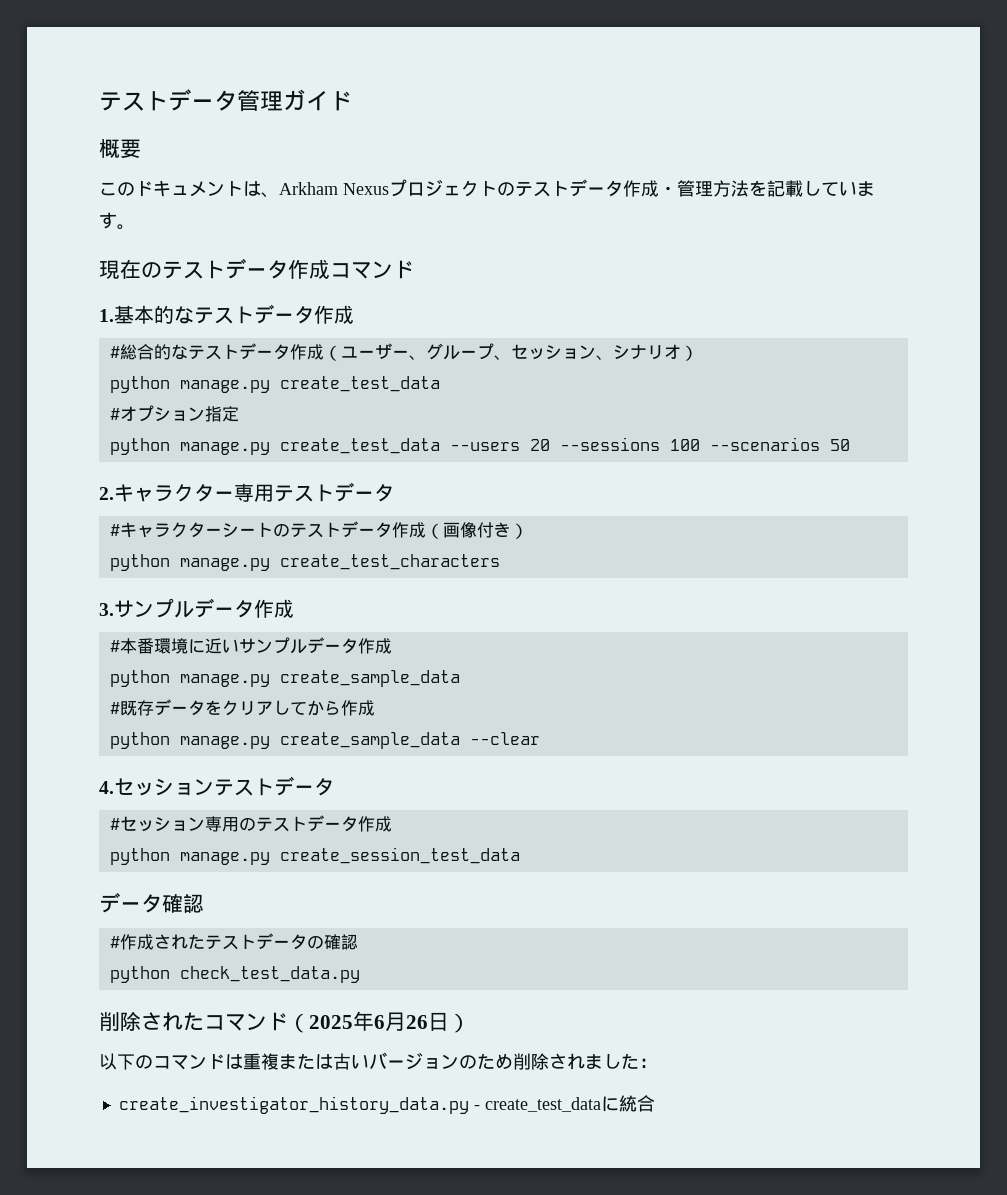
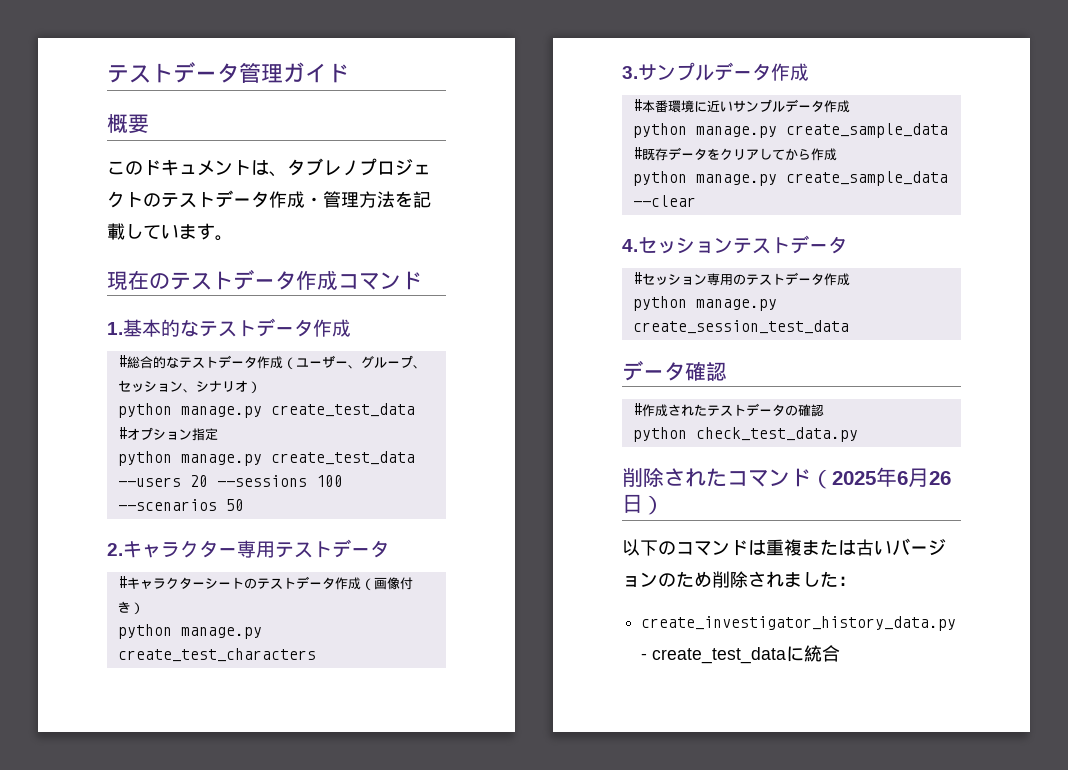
[279,182,389,195] Arkham Nexus -> [287,158,359,176] タブレノ

